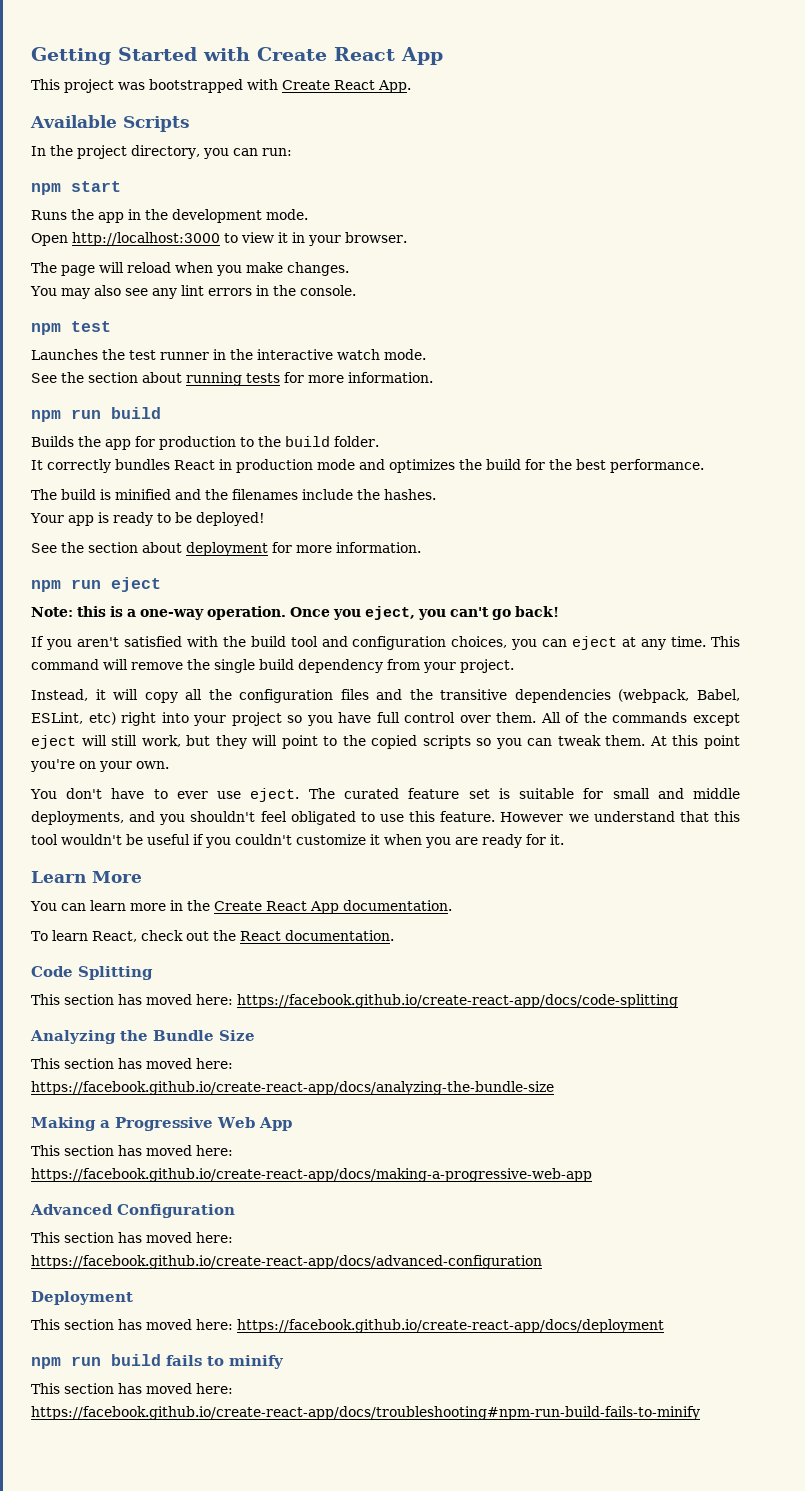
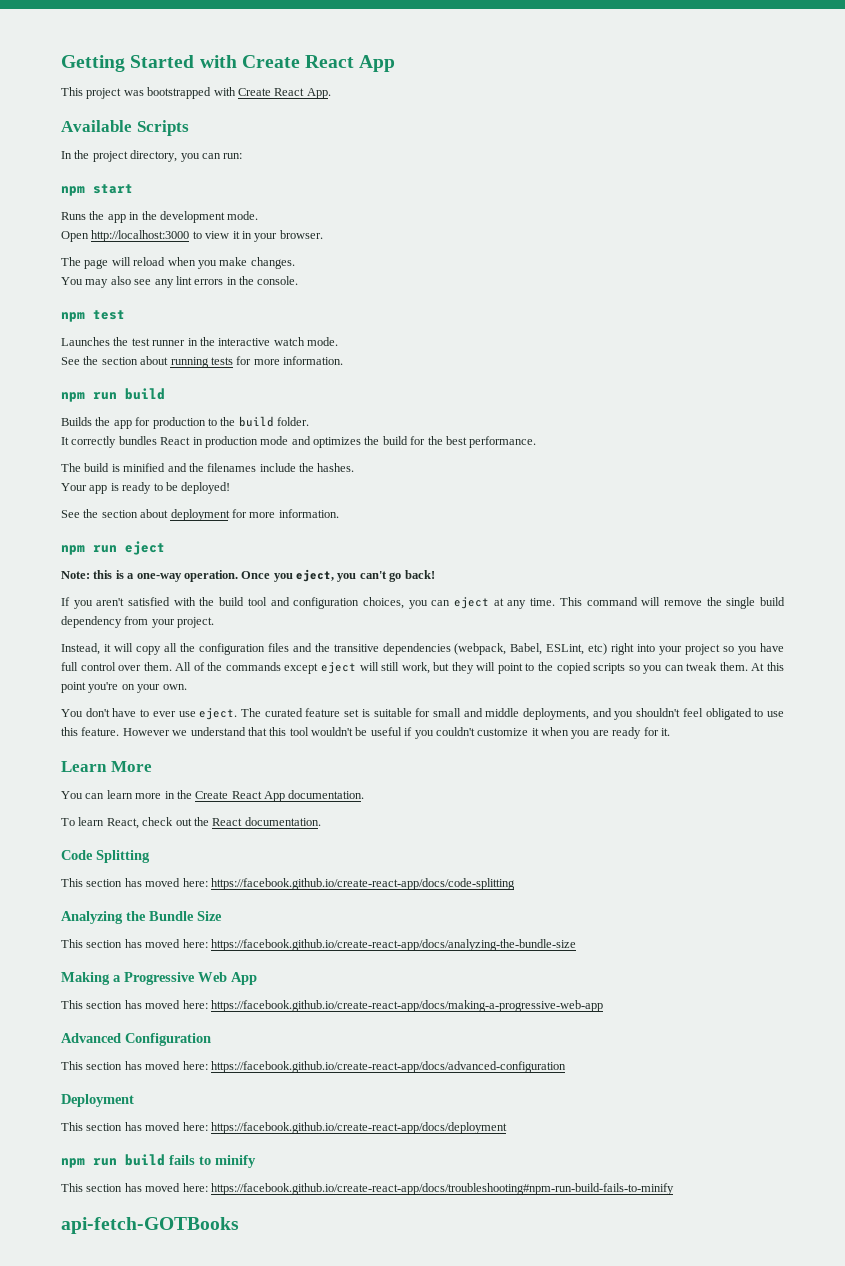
(700, 1413) none -> [61,1217,239,1234] // api-fetch-GOTBooks

